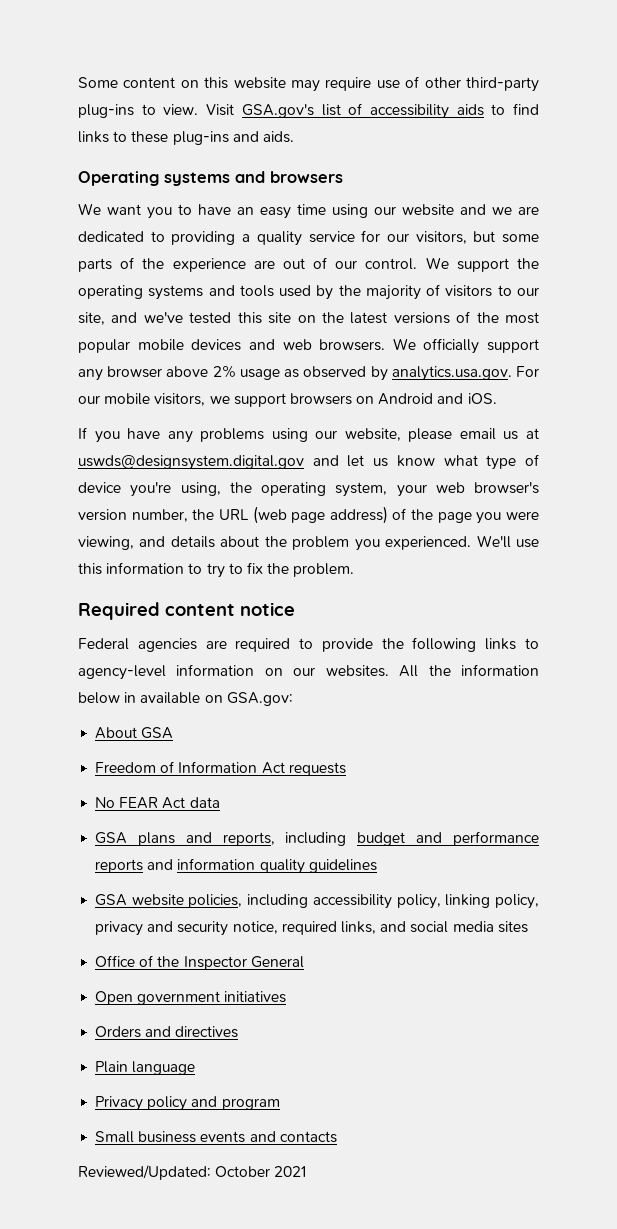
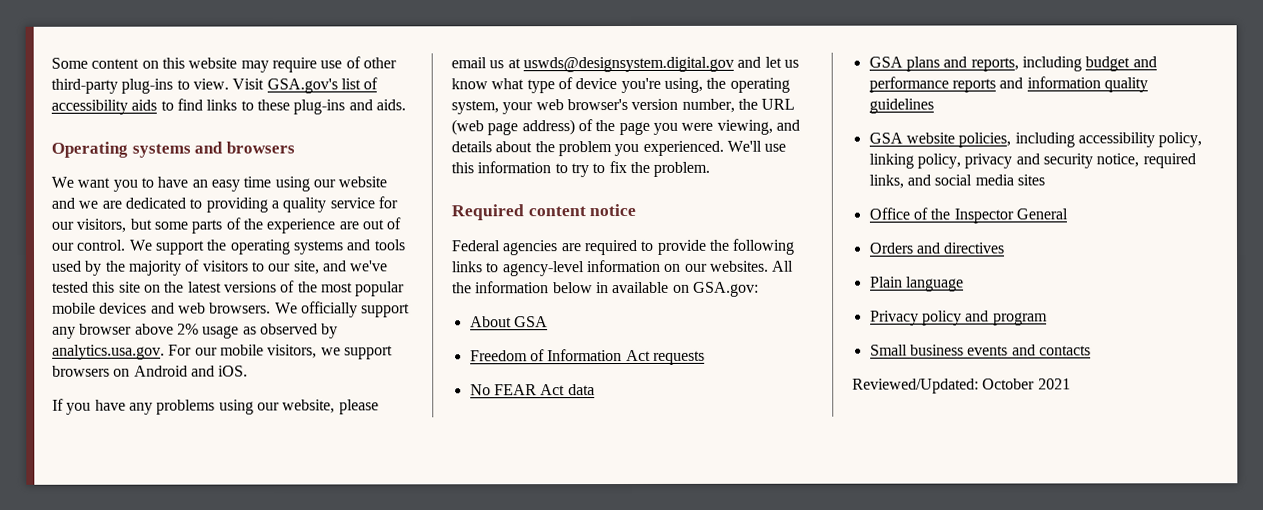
[95,991,287,1005] // Open government initiatives -> (1068, 214) none

